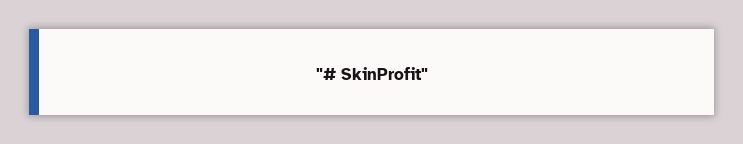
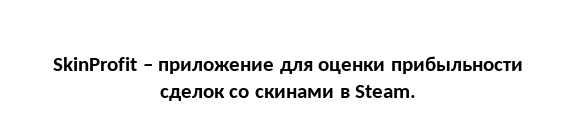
[315,67,428,80] "# SkinProfit" -> [53,56,523,74] [159,85,417,101] SkinProfit – приложение для оценки прибыльности сделок со скинами в Steam.

